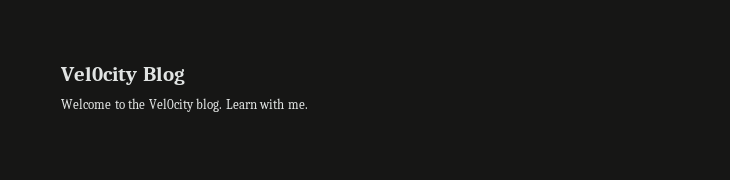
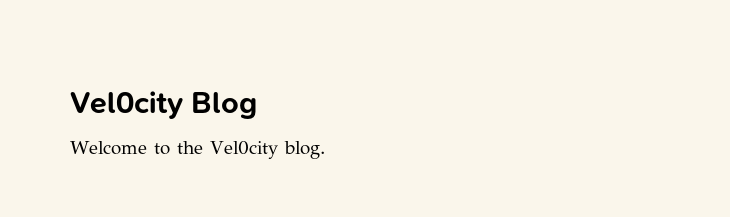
[225,98,308,109] Learn with me. -> (325, 150) none

